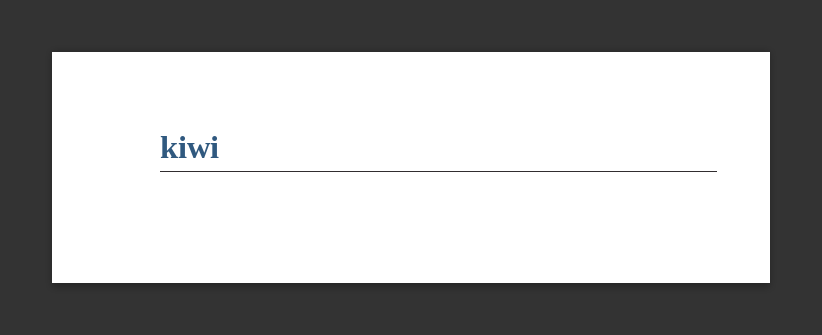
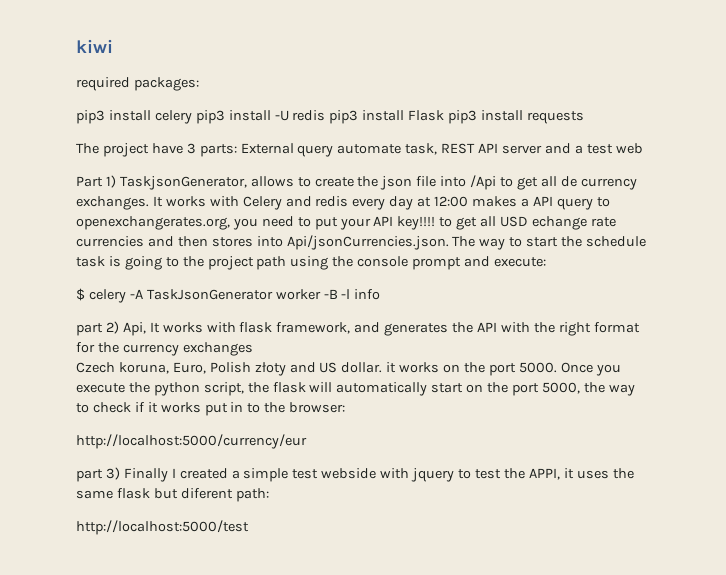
(219, 147) none -> [76,77,199,91] [76,110,584,124] [76,143,643,157] [76,175,637,190] [76,196,610,210] [76,216,616,230] [76,235,647,250] [76,256,546,270] [76,288,381,303] [76,321,640,336] [76,342,253,356] [76,362,621,376] [76,382,635,396] [76,402,346,416] [76,434,307,449] [76,467,634,482] [76,488,269,502] [76,520,249,535] // required packages: // pip3 install celery pip3 install -U redis pip3 install Flask pip3 install requests // The project have 3 parts: External query automate task, REST API server and a test web // Part 1) TaskjsonGenerator, allows to create the json file into /Api to get all de currency exchanges. It works with Celery and redis every day at 12:00 makes a API query to openexchangerates.org, you need to put your API key!!!! to get all USD echange rate currencies and then stores into Api/jsonCurrencies.json. The way to start the schedule task is going to the project path using the console prompt and execute: // $ celery -A TaskJsonGenerator worker -B -l info // part 2) Api, It works with flask framework, and generates the API with the right format for the currency exchanges // Czech koruna, Euro, Polish złoty and US dollar. it works on the port 5000. Once you execute the python script, the flask will automatically start on the port 5000, the way to check if it works put in to the browser: // http://localhost:5000/currency/eur // part 3) Finally I created a simple test webside with jquery to test the APPI, it uses the same flask but diferent path: // http://localhost:5000/test

